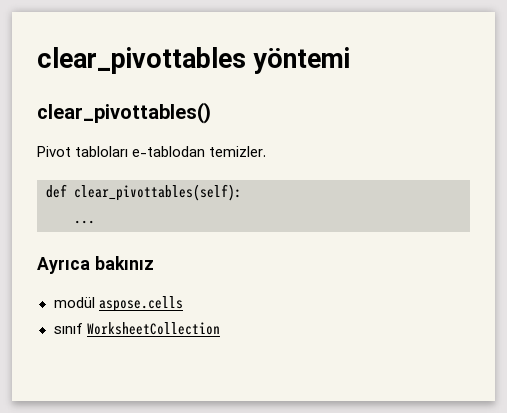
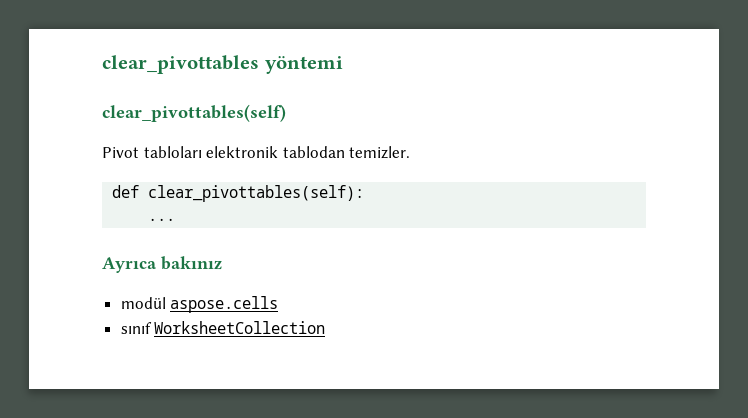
[37,102,211,124] clear_pivottables() -> [102,104,286,122] clear_pivottables(self)
[132,146,206,157] e-tablodan -> [206,146,345,158] elektronik tablodan

